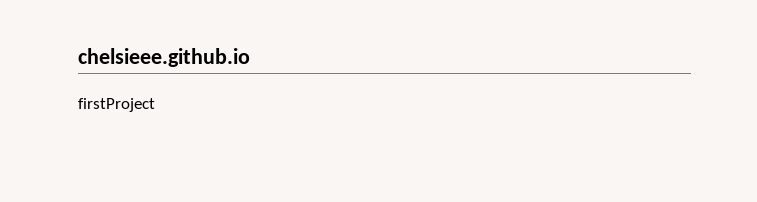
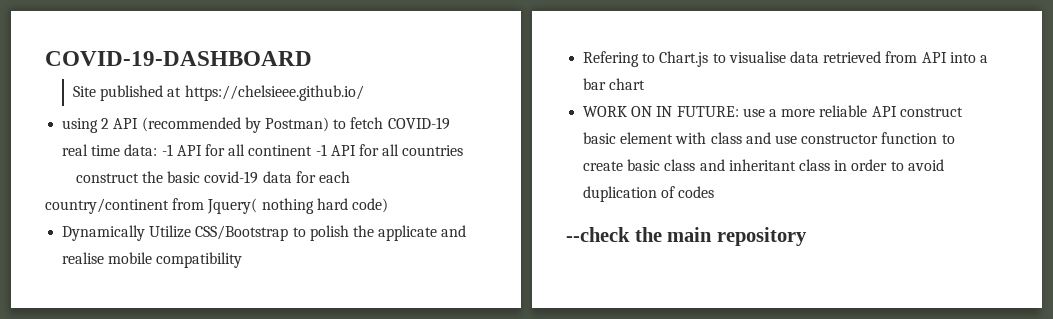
[78,48,250,67] [78,98,155,112] chelsieee.github.io // firstProject -> [45,51,312,66] [72,85,364,101] [62,117,450,133] [62,144,464,156] [75,171,350,184] [45,198,388,214] [62,225,467,241] [62,252,243,268] [583,51,988,67] [583,78,646,90] [583,105,963,117] [583,132,955,144] [583,159,944,171] [583,186,715,202] [566,227,807,246] COVID-19-DASHBOARD // Site published at https://chelsieee.github.io/ // using 2 API (recommended by Postman) to fetch COVID-19 real time data: -1 API for all continent -1 API for all countries // construct the basic covid-19 data for each country/continent from Jquery( nothing hard code) // Dynamically Utilize CSS/Bootstrap to polish the applicate and realise mobile compatibility // Refering to Chart.js to visualise data retrieved from API into a bar chart // WORK ON IN FUTURE: use a more reliable API construct basic element with class and use constructor function to create basic class and inheritant class in order to avoid duplication of codes // --check the main repository

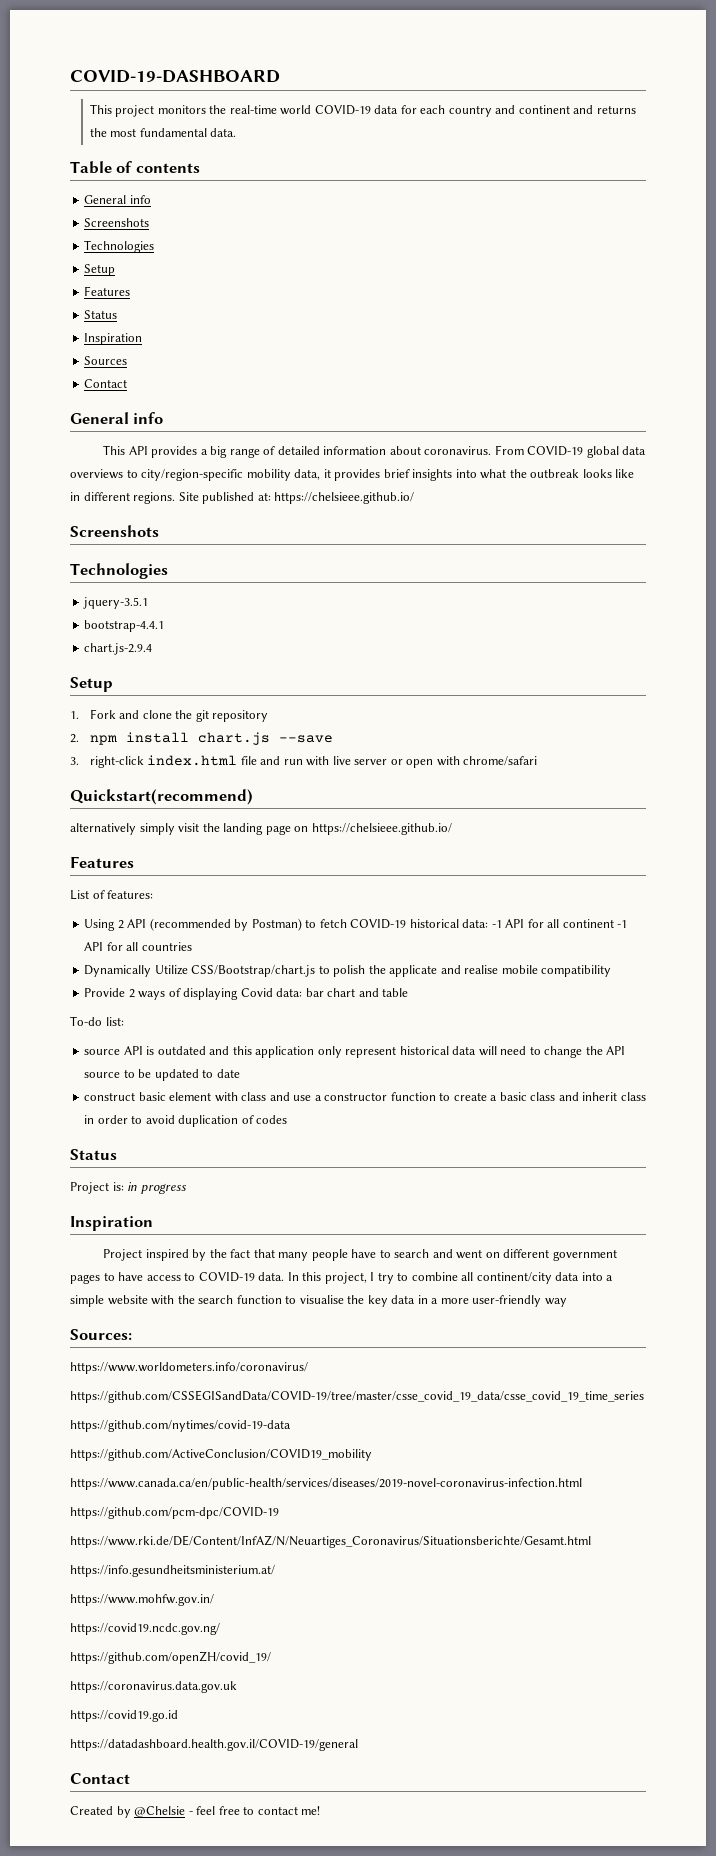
(312, 58) none -> [89,104,637,117] [89,128,237,137] [70,161,200,174] [84,195,151,204] [84,218,150,227] [84,240,155,253] [84,264,116,276] [84,286,131,296] [84,310,118,319] [84,333,143,345] [84,356,128,365] [84,379,128,388] [70,412,164,424] [103,445,647,458] [70,469,635,481] [70,492,176,504] This project monitors the real-time world COVID-19 data for each country and continent and returns the most fundamental data. // Table of contents // General info // Screenshots // Technologies // Setup // Features // Status // Inspiration // Sources // Contact // General info // This API provides a big range of detailed information about coronavirus. From COVID-19 global data overviews to city/region-specific mobility data, it provides brief insights into what the outbreak looks like in different regions.
[167,85,364,101] [62,118,99,133] at https://chelsieee.github.io/ // using -> [257,492,415,504] [70,525,159,537] [70,563,168,579] [83,597,149,609] [84,620,165,632] [84,643,153,655] [70,677,113,692] [70,709,269,722] [70,732,333,745] [70,755,538,768] [70,789,253,805] [70,823,452,835] [70,856,134,868] [70,890,154,900] [84,919,116,931] at: https://chelsieee.github.io/ // Screenshots // Technologies // jquery-3.5.1 // bootstrap-4.4.1 // chart.js-2.9.4 // Setup // 1. Fork and clone the git repository // 2. npm install chart.js --save // 3. right-click index.html file and run with live server or open with chrome/safari // Quickstart(recommend) // alternatively simply visit the landing page on https://chelsieee.github.io/ // Features // List of features: // Using
[62,144,121,156] real time -> [409,919,459,928] historical
[75,171,350,184] [45,198,388,214] // construct the basic covid-19 data for each country/continent from Jquery( nothing hard code) -> (192, 946) none
[195,225,289,241] CSS/Bootstrap -> [191,965,316,977] CSS/Bootstrap/chart.js
[583,51,988,67] [583,78,646,90] [583,105,897,117] Refering to Chart.js to visualise data retrieved from API into a bar chart // WORK ON IN FUTURE: use a more reliable API -> [84,988,409,1000] [70,1016,124,1026] [84,1046,626,1058] [84,1069,240,1081] Provide 2 ways of displaying Covid data: bar chart and table // To-do list: // source API is outdated and this application only represent historical data will need to change the API source to be updated to date //
(797, 139) none -> [314,1095,322,1101] a
(624, 166) none -> [490,1095,498,1101] a
[728,159,796,171] inheritant -> [582,1092,618,1101] inherit
[566,227,807,246] --check the main repository -> [70,1149,117,1160] [70,1182,187,1194] [70,1216,153,1231] [103,1249,617,1261] [70,1272,614,1284] [70,1295,567,1307] [70,1329,132,1340] [70,1362,308,1374] [70,1390,644,1403] [70,1420,291,1432] [70,1449,372,1461] [70,1478,582,1490] [70,1507,279,1519] [70,1535,591,1548] [70,1565,275,1577] [70,1594,214,1606] [70,1623,220,1635] [70,1651,271,1664] [70,1681,237,1693] [70,1710,178,1722] [70,1739,358,1751] [70,1773,130,1784] [70,1806,321,1818] Status // Project is: in progress // Inspiration // Project inspired by the fact that many people have to search and went on different government pages to have access to COVID-19 data. In this project, I try to combine all continent/city data into a simple website with the search function to visualise the key data in a more user-friendly way // Sources: // https://www.worldometers.info/coronavirus/ // https://github.com/CSSEGISandData/COVID-19/tree/master/csse_covid_19_data/csse_covid_19_time_series // https://github.com/nytimes/covid-19-data // https://github.com/ActiveConclusion/COVID19_mobility // https://www.canada.ca/en/public-health/services/diseases/2019-novel-coronavirus-infection.html // https://github.com/pcm-dpc/COVID-19 // https://www.rki.de/DE/Content/InfAZ/N/Neuartiges_Coronavirus/Situationsberichte/Gesamt.html // https://info.gesundheitsministerium.at/ // https://www.mohfw.gov.in/ // https://covid19.ncdc.gov.ng/ // https://github.com/openZH/covid_19/ // https://coronavirus.data.gov.uk // https://covid19.go.id // https://datadashboard.health.gov.il/COVID-19/general // Contact // Created by @Chelsie - feel free to contact me!

